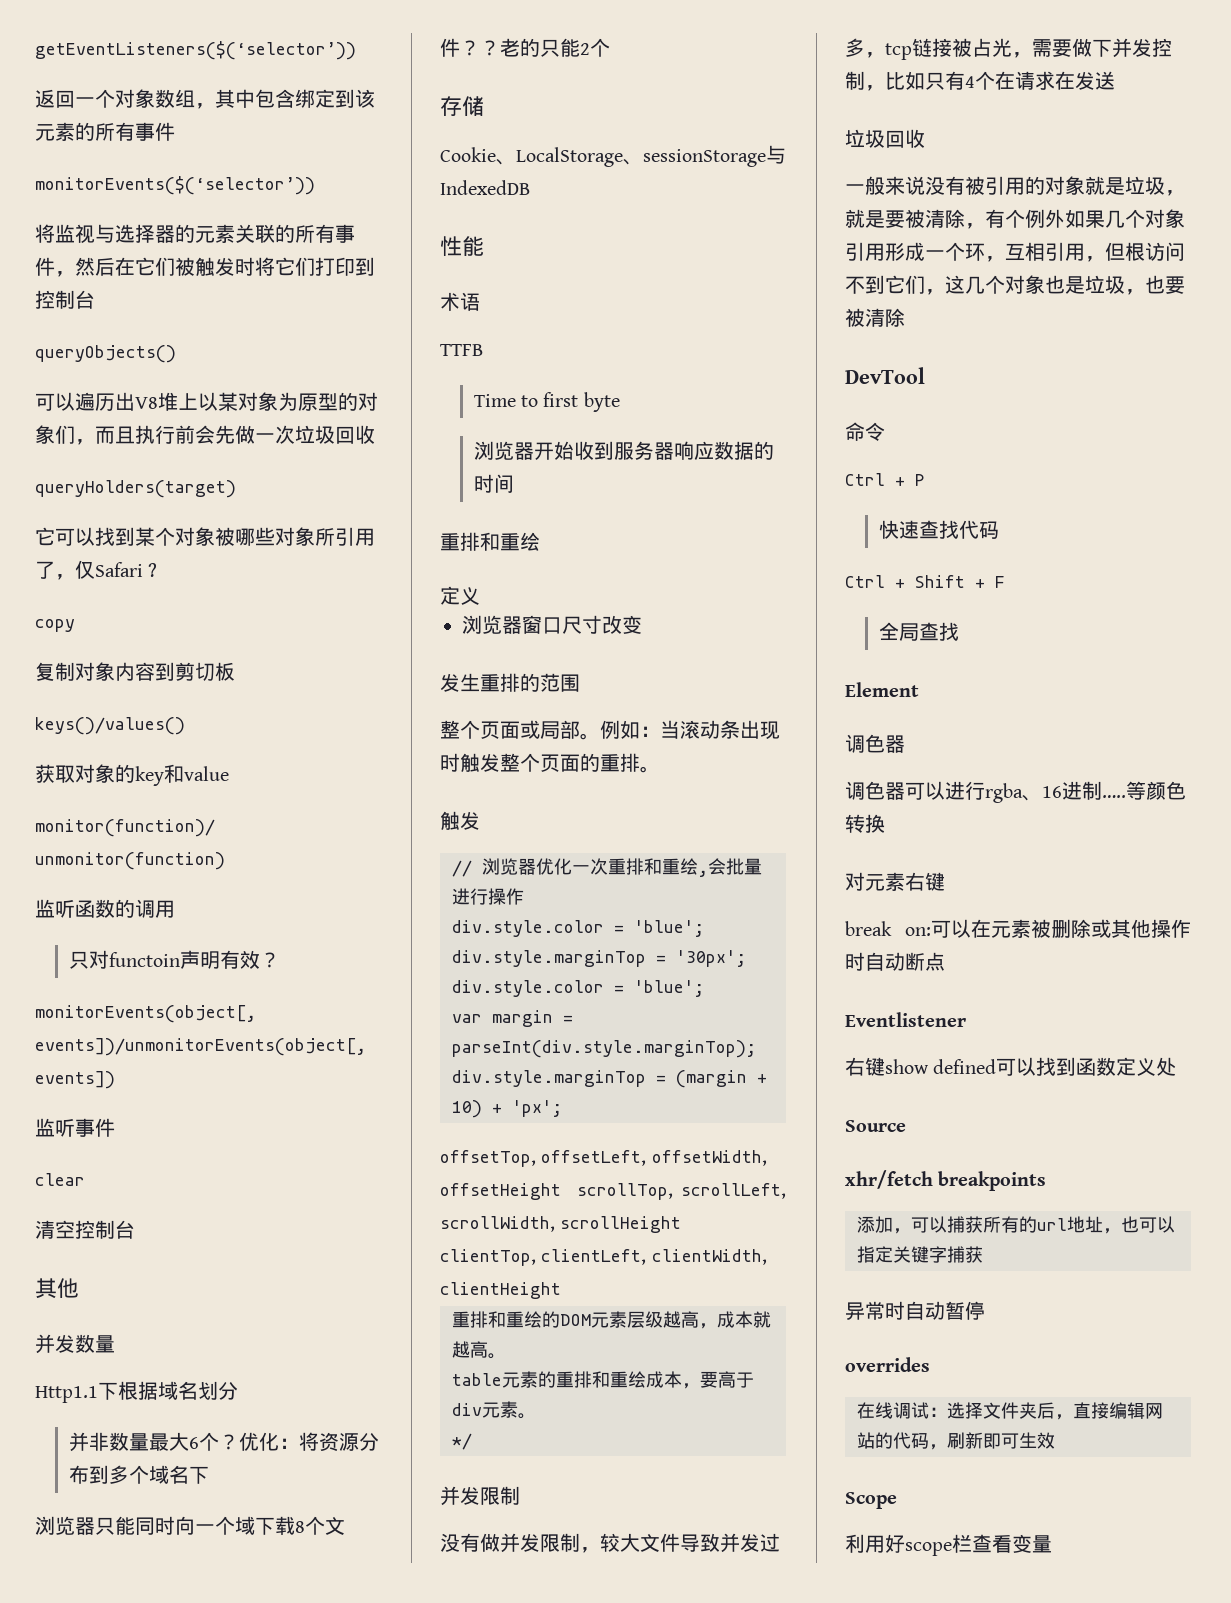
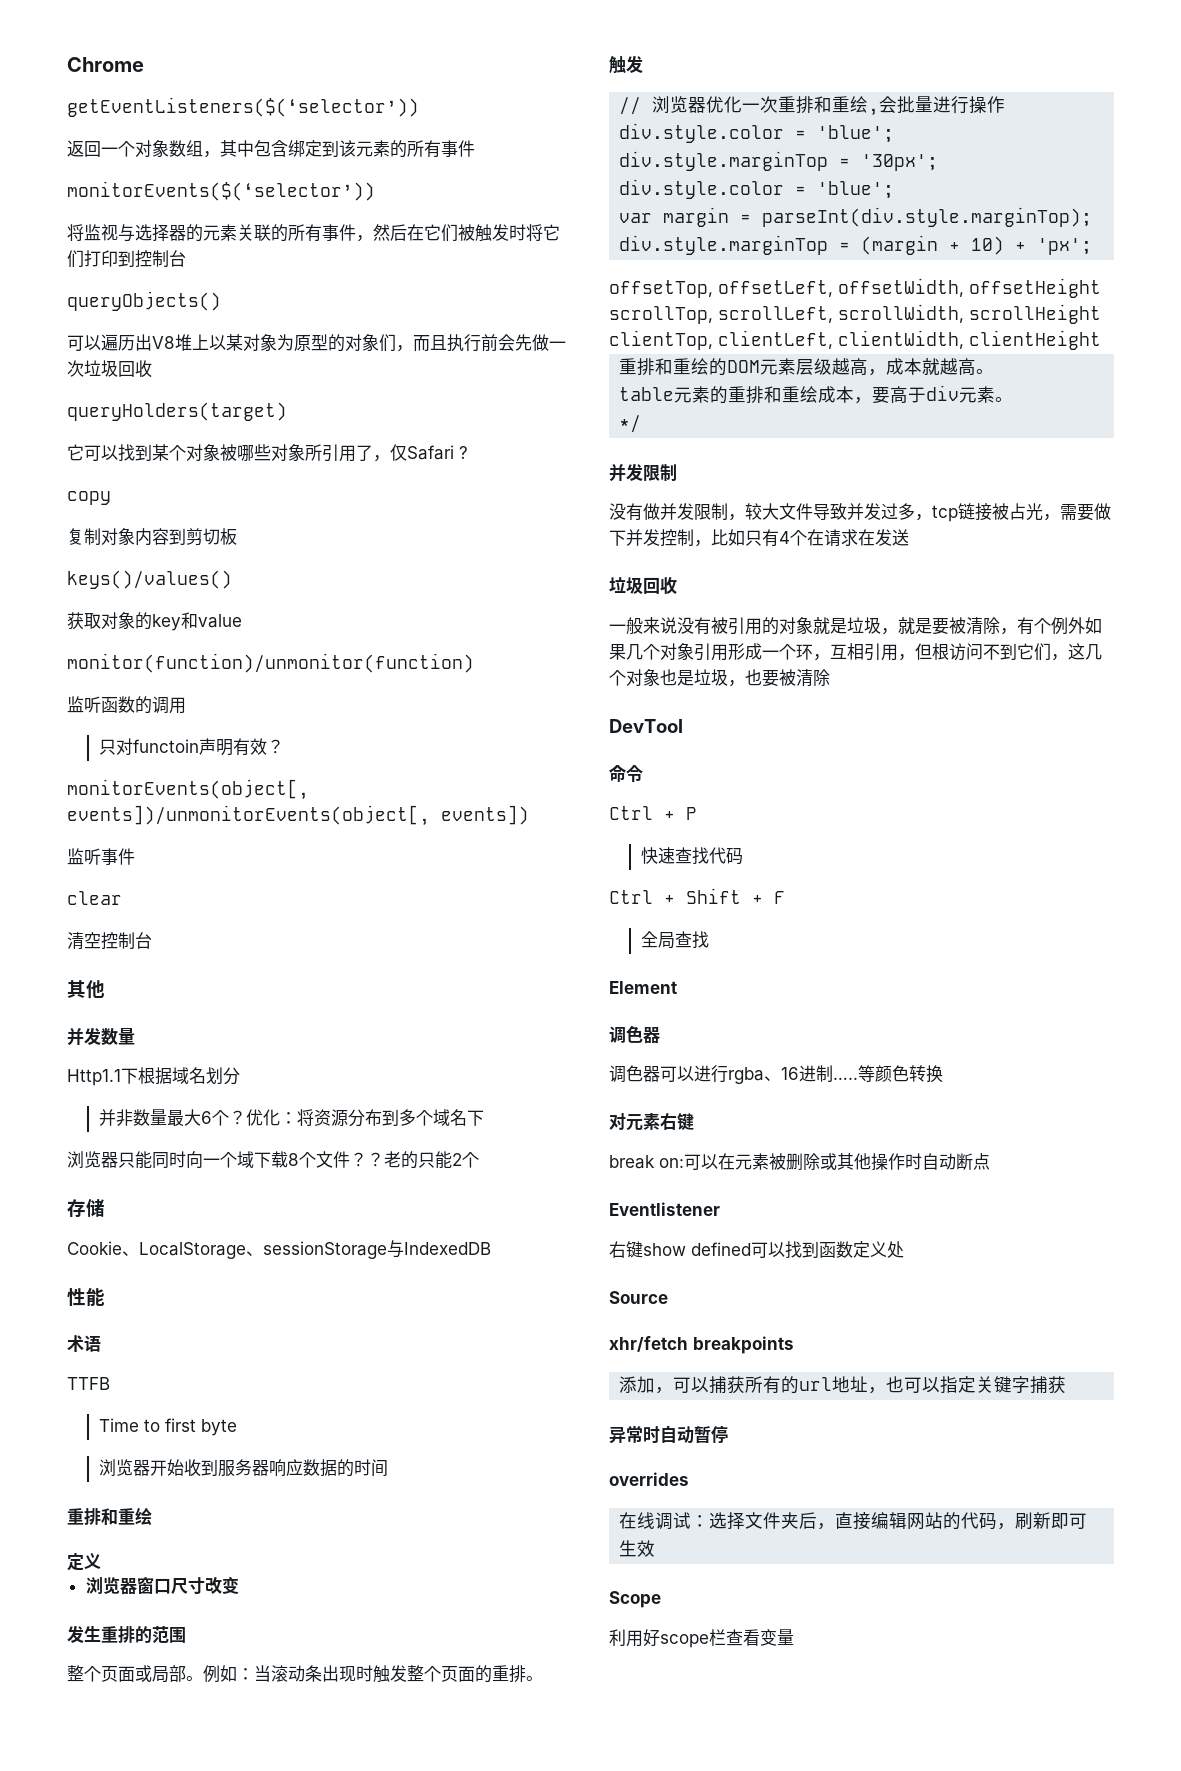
(35, 50) none -> [67,57,144,72] Chrome //

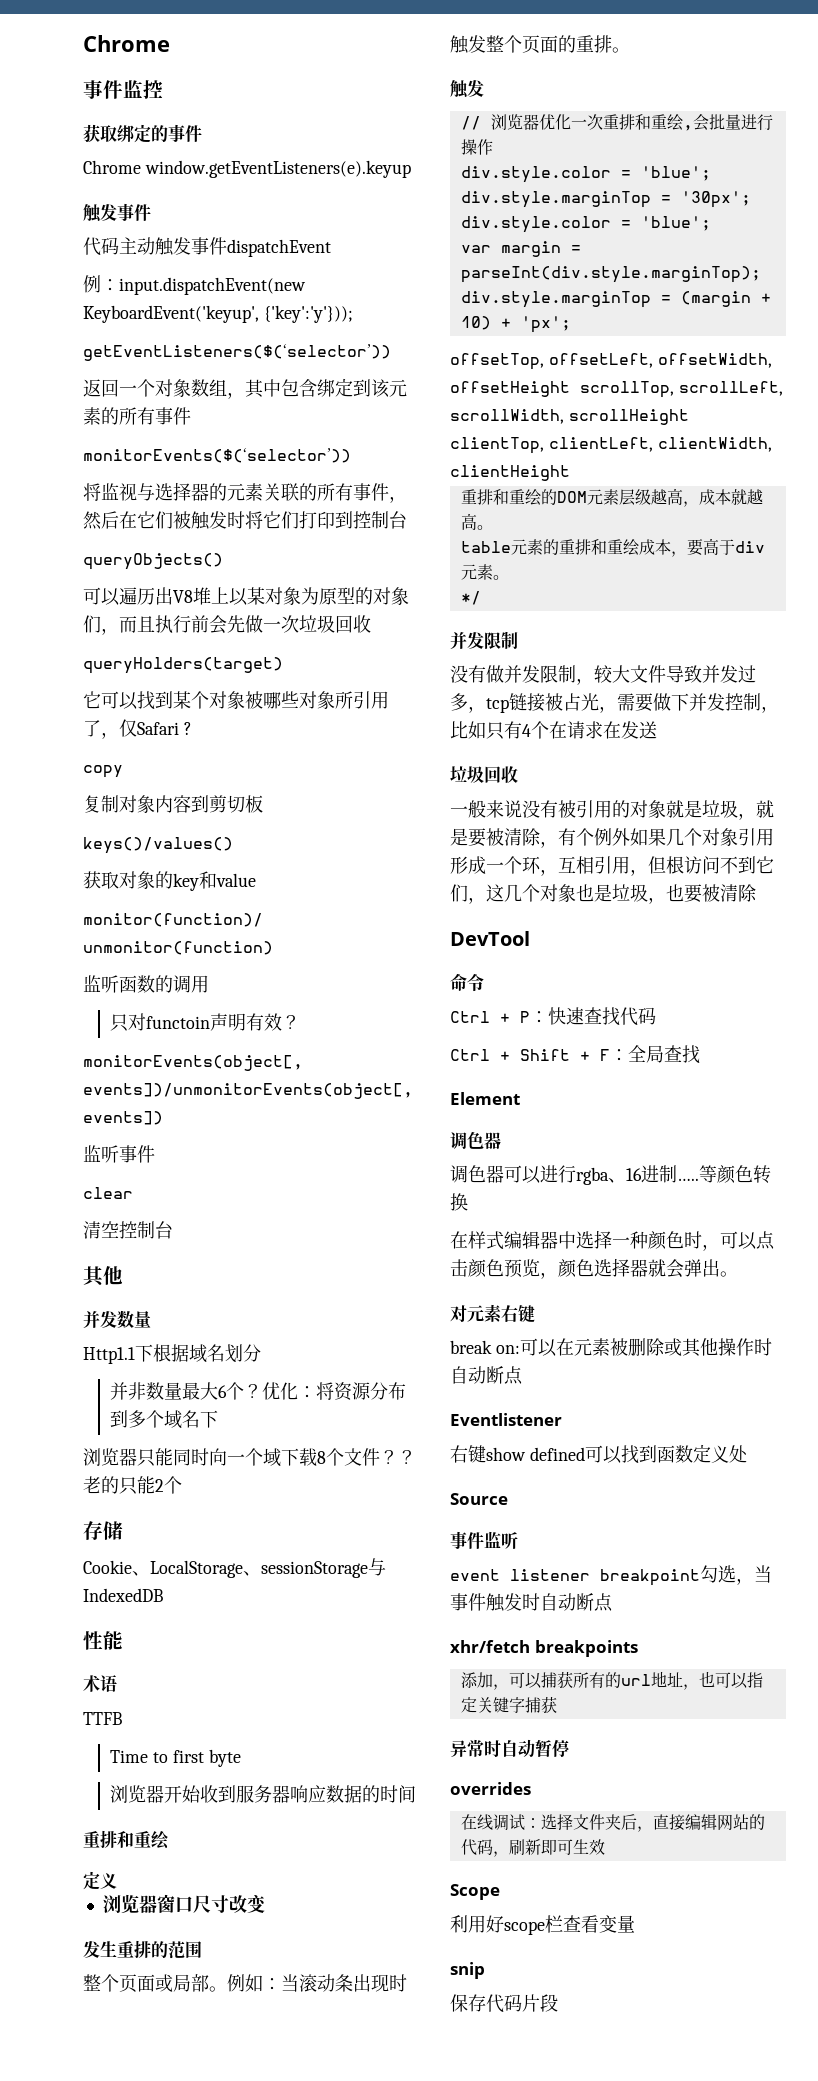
[67,57,144,72] Chrome -> [83,35,170,52] [83,80,163,99] [83,124,202,143] [83,160,411,178] [83,203,151,223] [83,237,331,257] [83,275,306,295] [83,305,353,323] Chrome // 事件监控 // 获取绑定的事件 // Chrome window.getEventListeners(e).keyup // 触发事件 // 代码主动触发事件dispatchEvent // 例：input.dispatchEvent(new KeyboardEvent('keyup', {'key':'y'}));
(697, 813) // -> [530,1011,548,1023] ：
(785, 897) // -> [610,1049,628,1061] ：
(943, 1074) none -> [450,1230,775,1251] [450,1258,738,1279] // 在样式编辑器中选择一种颜色时，可以点击颜色预览，颜色选择器就会弹出。
(668, 1297) none -> [450,1531,518,1549] [450,1565,772,1586] [450,1593,613,1612] // 事件监听 // event listener breakpoint勾选，当事件触发时自动断点
(794, 1637) none -> [450,1962,485,1979] [450,1994,558,2013] // snip // 保存代码片段

